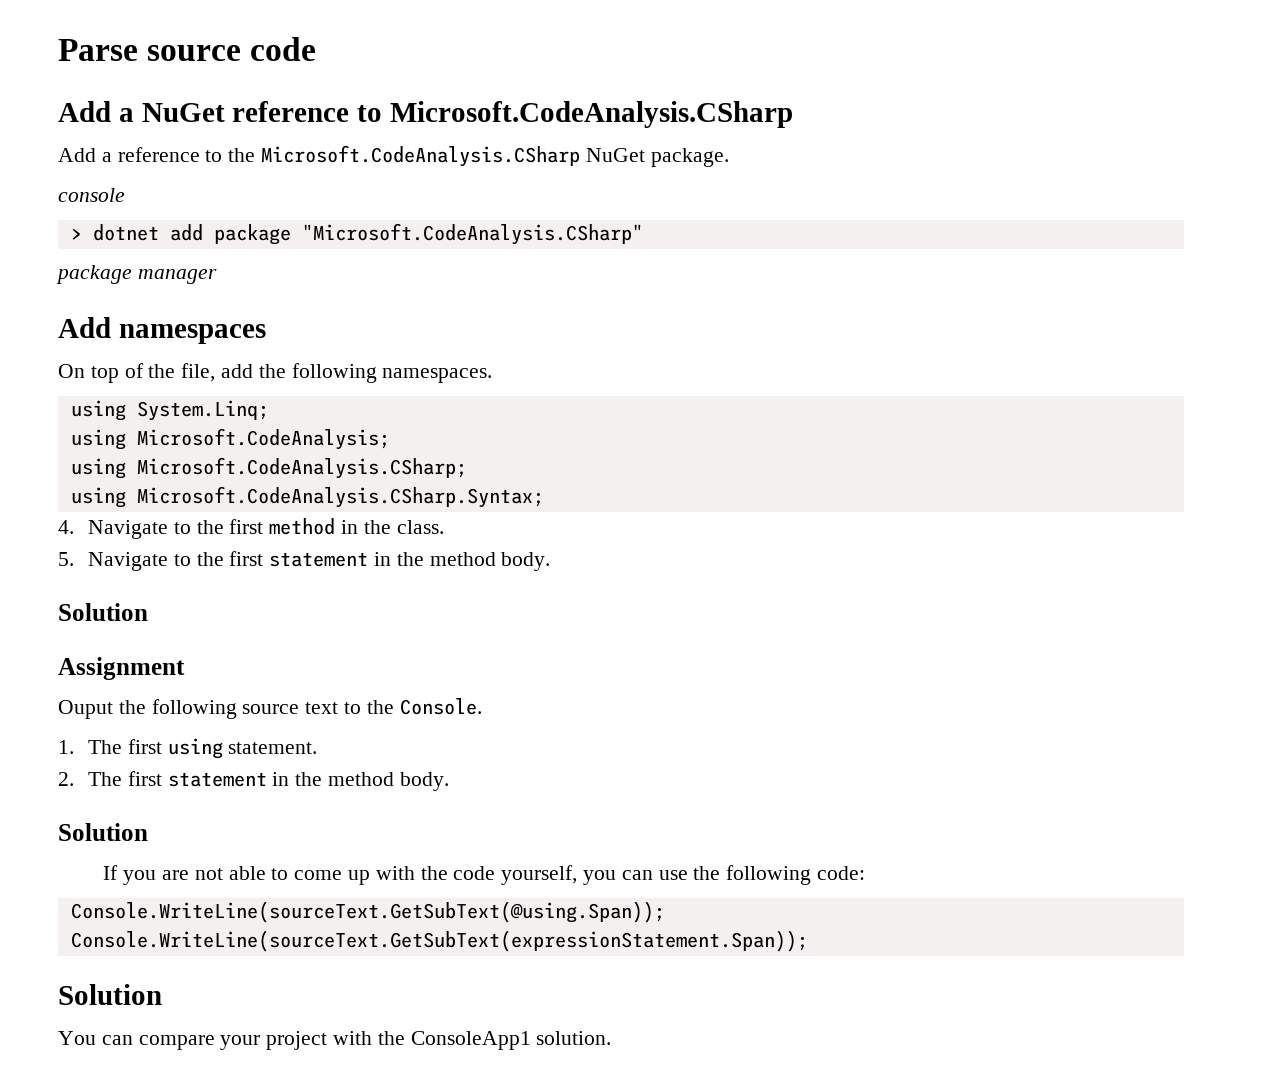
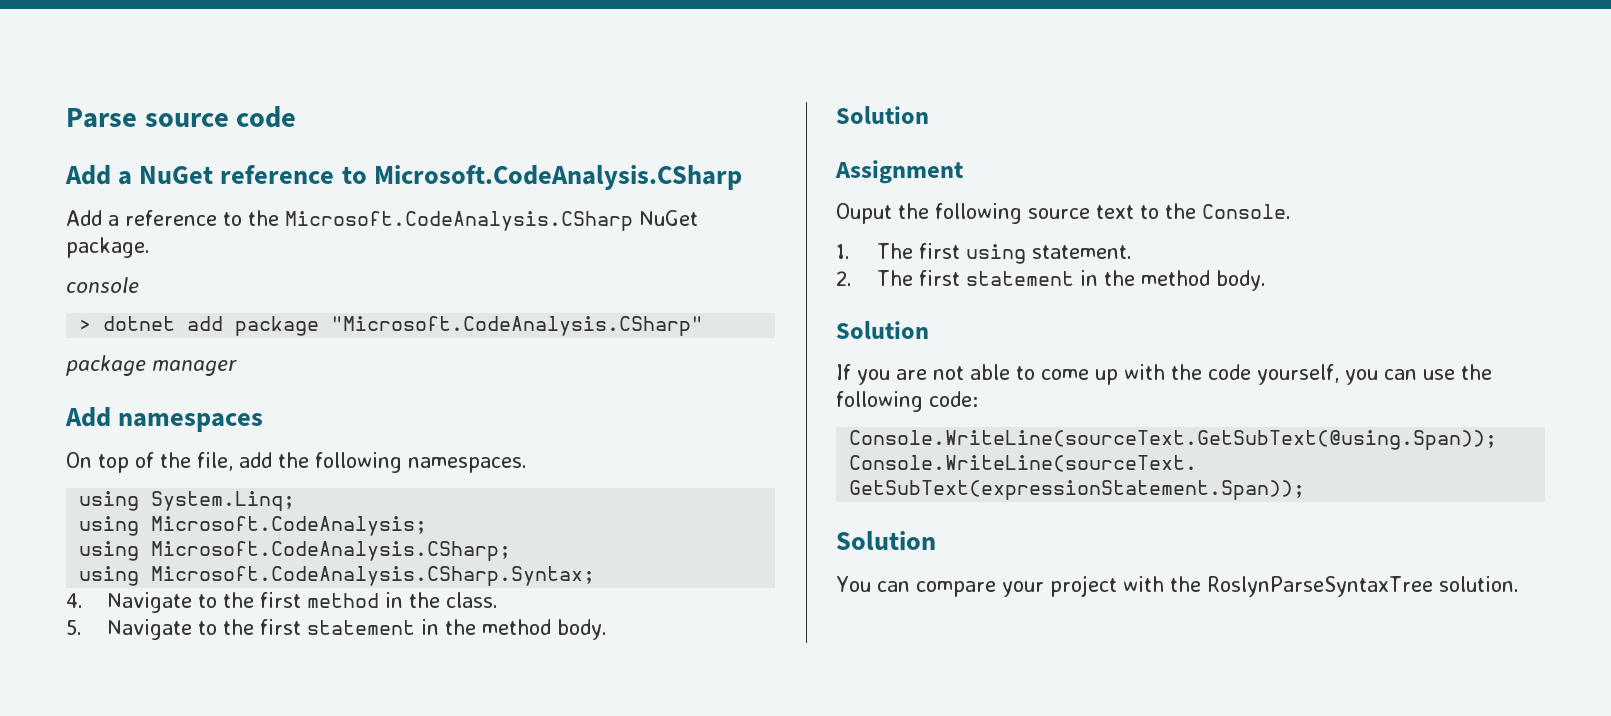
[410,1031,531,1050] ConsoleApp1 -> [1206,576,1433,597] RoslynParseSyntaxTree

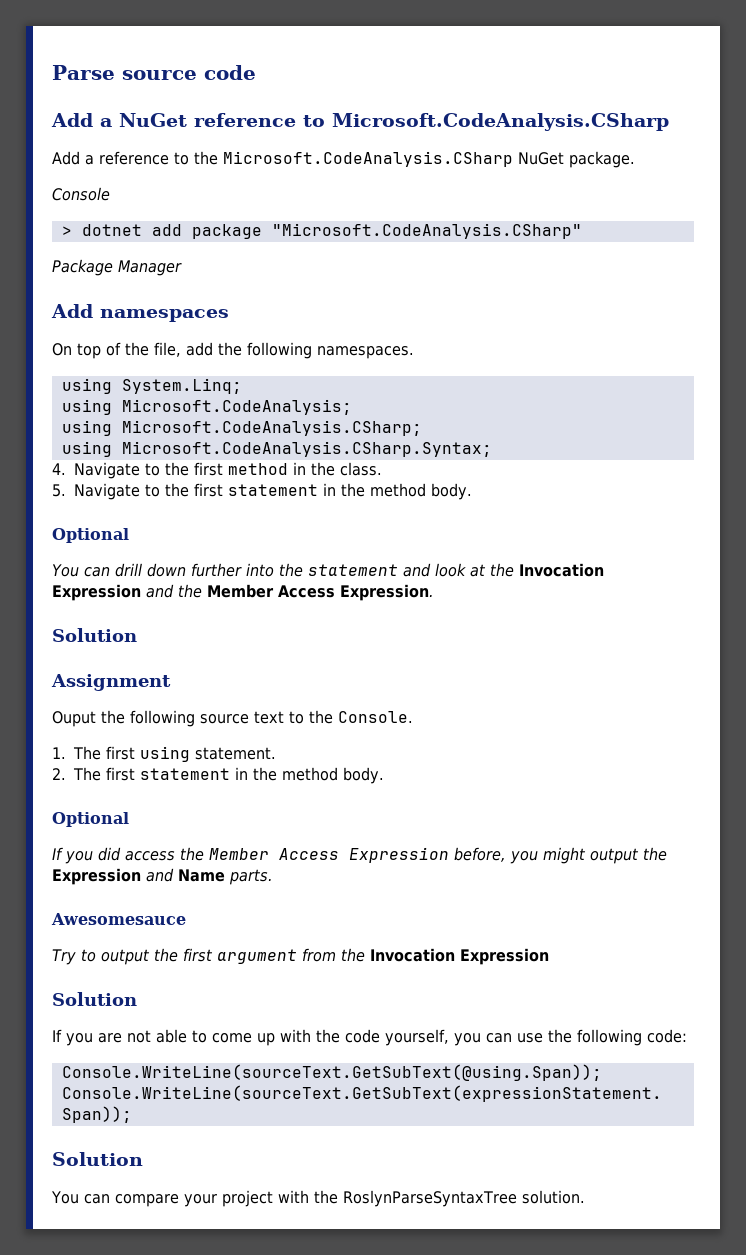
[66,277,139,293] console -> [52,187,110,201] Console
[66,355,237,376] package manager -> [52,259,182,276] Package Manager
(607, 629) none -> [52,528,129,543] [52,563,604,577] [52,584,434,601] // Optional // You can drill down further into the statement and look at the Invocation Expression and the Member Access Expression.
(1266, 280) none -> [52,812,129,827] [52,847,667,864] [52,868,273,885] [51,913,186,925] [52,948,549,965] // Optional // If you did access the Member Access Expression before, you might output the Expression and Name parts. // Awesomesauce // Try to output the first argument from the Invocation Expression

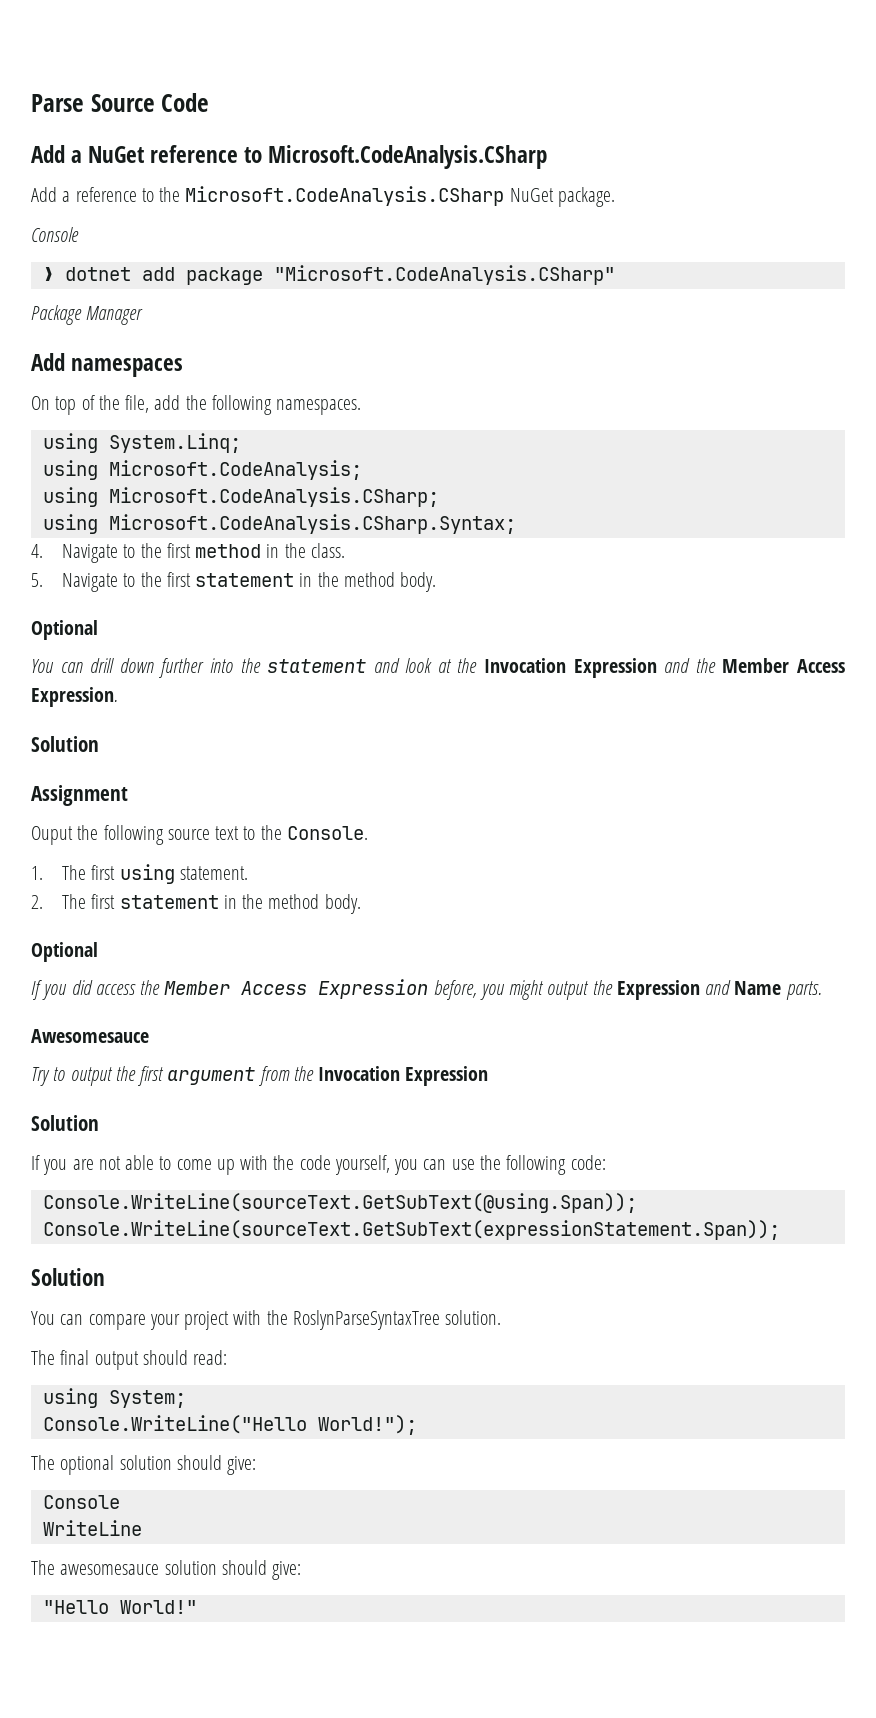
[122,65,256,80] source code -> [90,93,210,112] Source Code
[61,226,72,236] > -> [42,267,54,281] ❯
(585, 1197) none -> [31,1350,228,1370] [42,1388,186,1408] [42,1415,417,1435] [31,1455,257,1475] [42,1495,120,1509] [42,1520,142,1536] [31,1560,302,1580] [42,1600,197,1614] // The final output should read: // using System; // Console.WriteLine("Hello World!"); // The optional solution should give: // Console // WriteLine // The awesomesauce solution should give: // "Hello World!"

